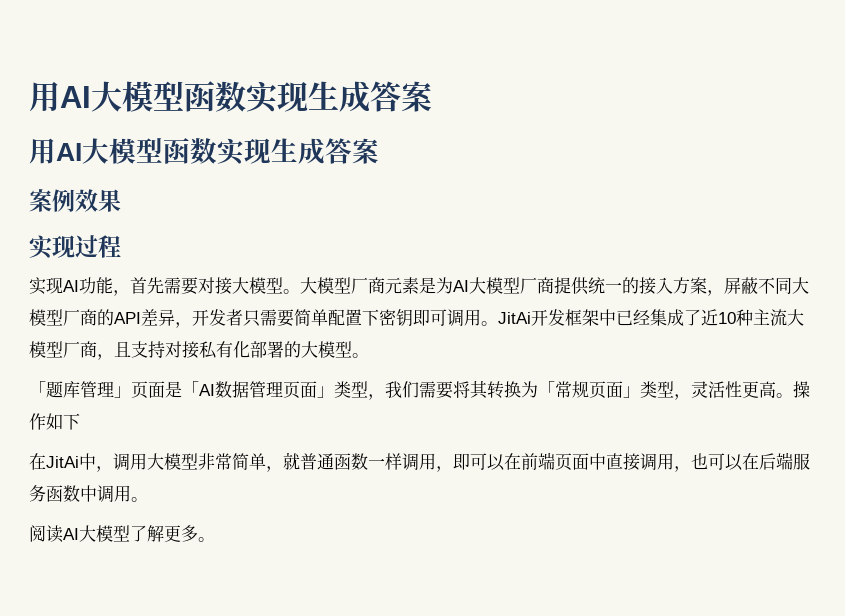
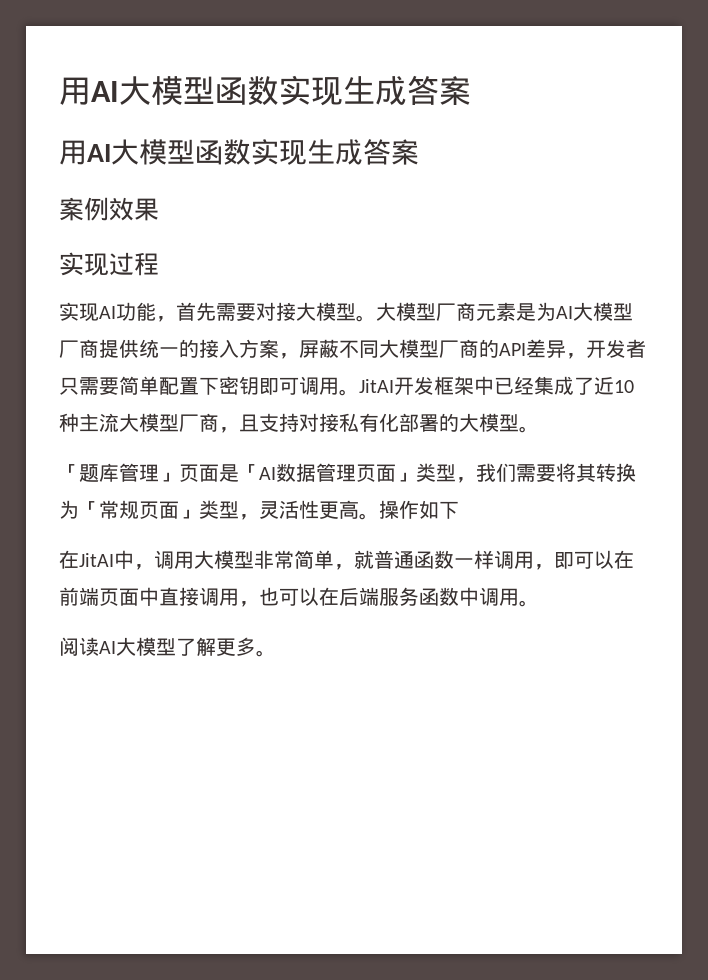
[498,312,531,324] JitAi -> [359,379,394,393] JitAI
[46,456,79,468] JitAi -> [79,553,114,567] JitAI

